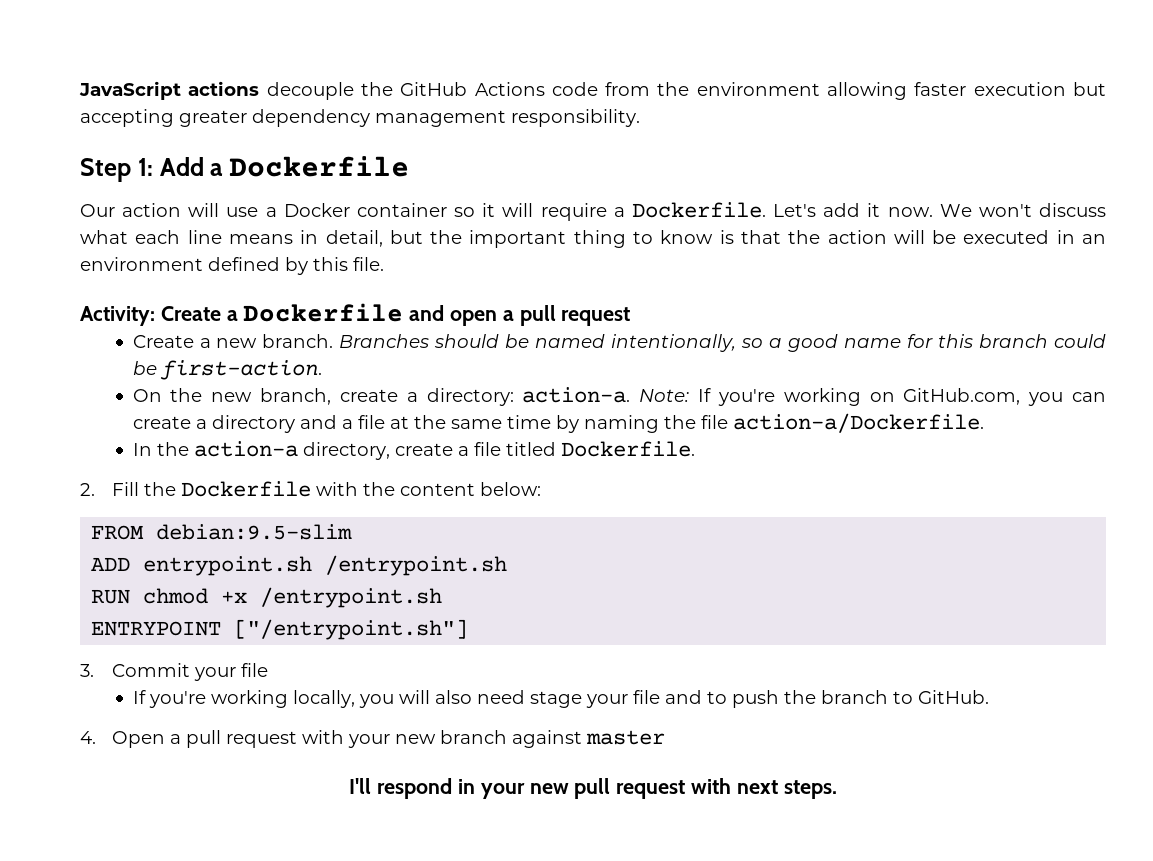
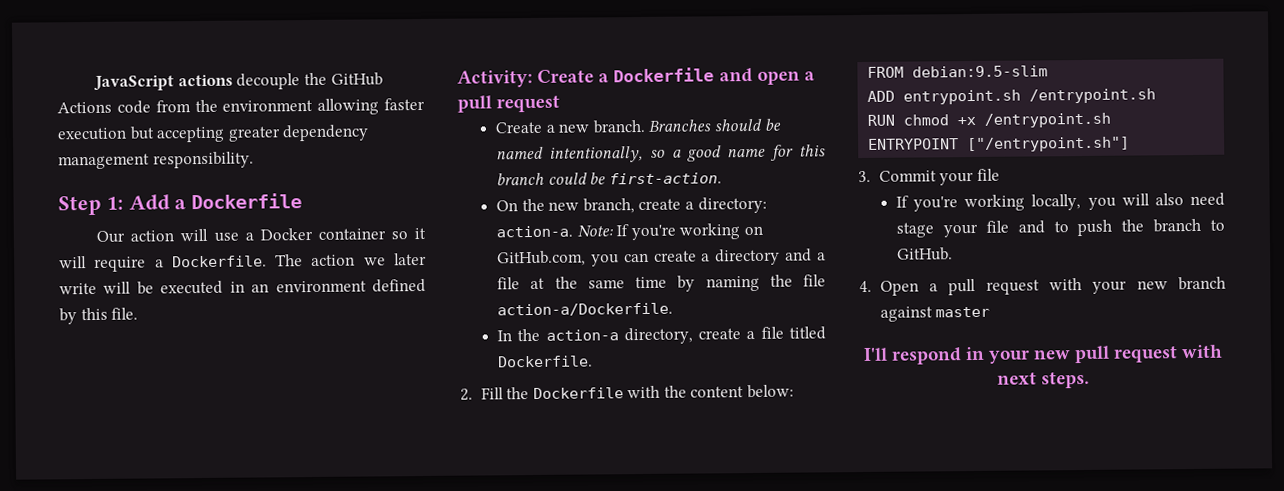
[773,203,1106,217] [80,230,887,248] Let's add it now. We won't discuss what each line means in detail, but the important thing to know is that the action -> [275,252,427,267] [59,282,97,295] The action we later write

